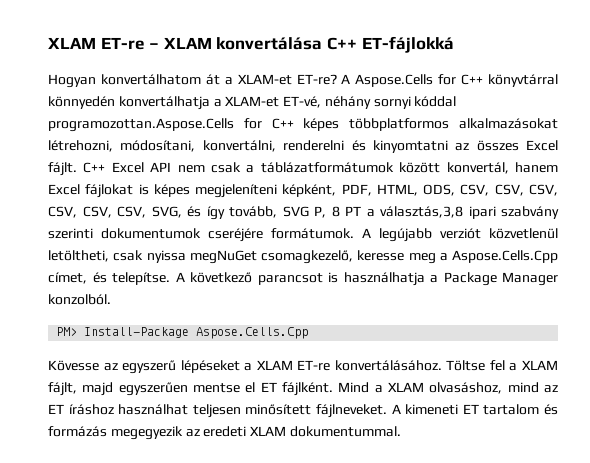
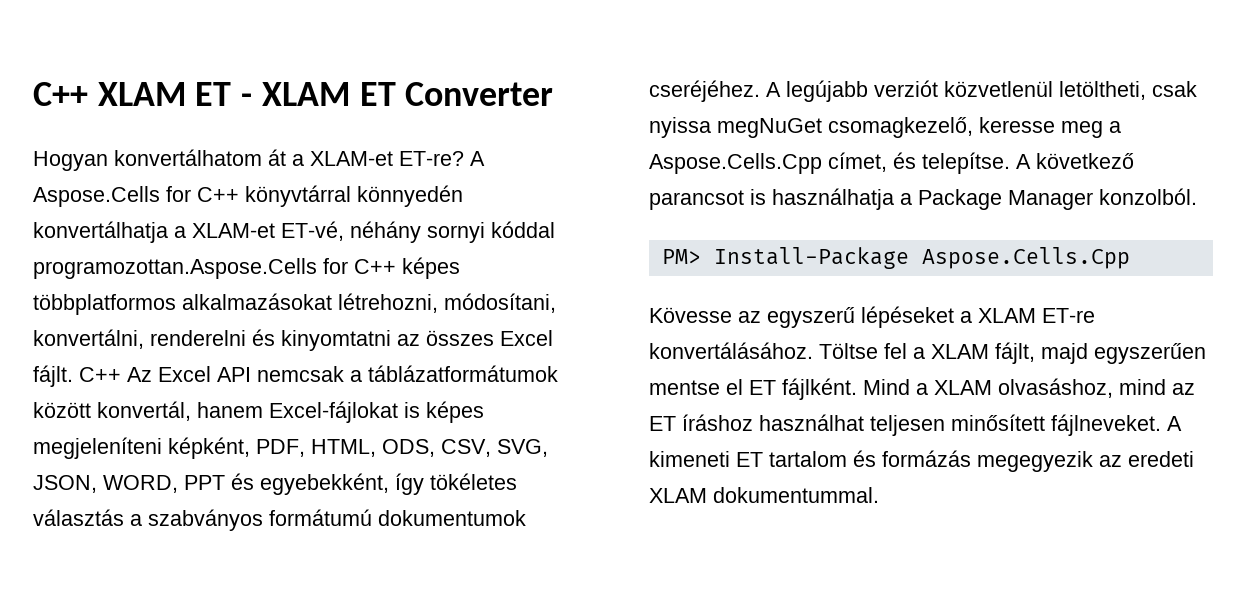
[48,36,454,53] XLAM ET-re – XLAM konvertálása C++ ET-fájlokká -> [33,82,554,106] C++ XLAM ET - XLAM ET Converter
(106, 167) none -> [127,367,152,382] Az
[177,162,241,173] nem csak -> [257,366,344,382] nemcsak
[48,184,134,198] Excel fájlokat -> [269,401,398,423] Excel-fájlokat
[494,184,558,196] [48,206,559,220] [48,228,354,242] CSV, CSV, CSV, CSV, CSV, SVG, és így tovább, SVG P, 8 PT a választás,3,8 ipari szabvány szerinti dokumentumok cseréjére formátumok. -> [497,439,548,457] [33,473,517,495] [33,509,526,531] [649,80,760,102] SVG, JSON, WORD, PPT és egyebekként, így tökéletes választás a szabványos formátumú dokumentumok cseréjéhez.

